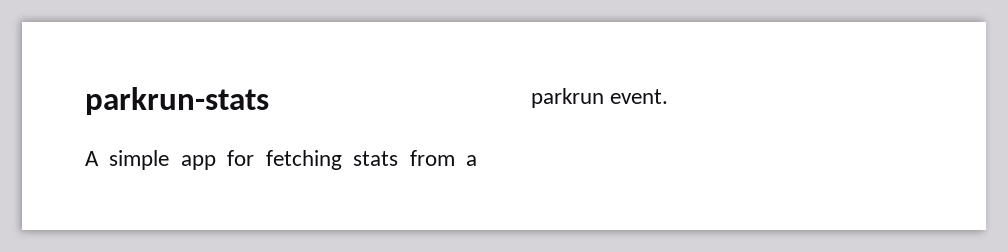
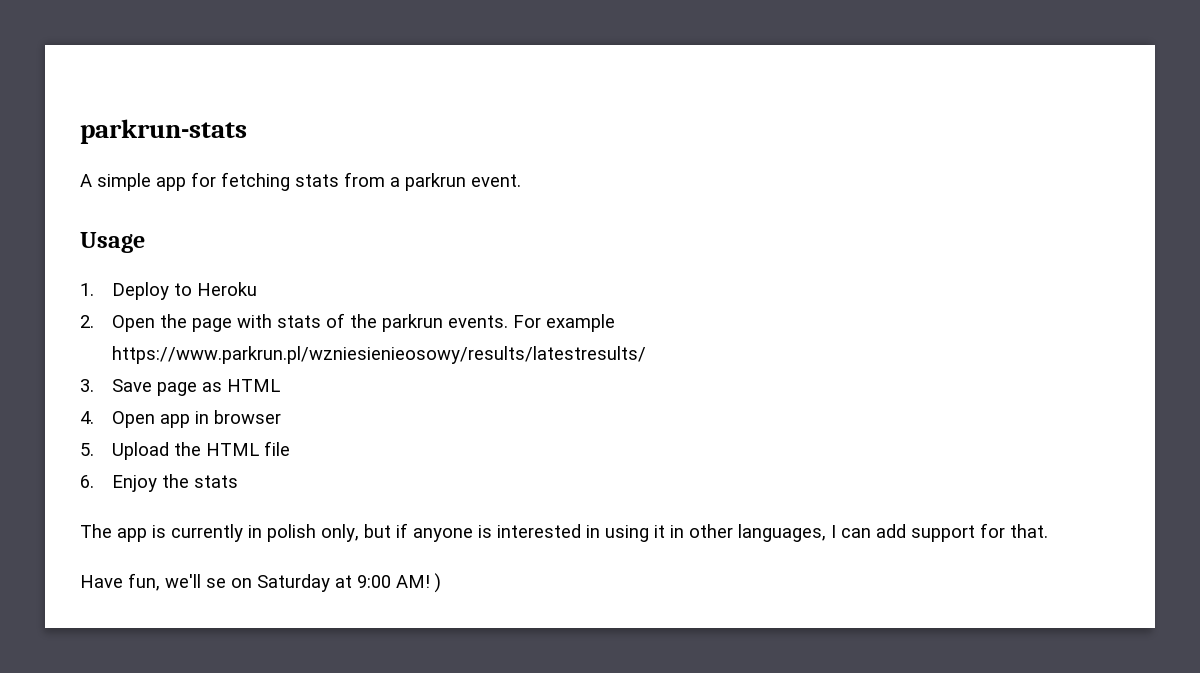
(669, 96) none -> [80,232,145,253] [80,282,257,300] [80,313,615,332] [111,346,646,364] [80,379,280,396] [80,410,281,428] [80,441,290,460] [80,474,238,492] [80,523,1048,542] [80,573,441,593] // Usage // 1. Deploy to Heroku // 2. Open the page with stats of the parkrun events. For example https://www.parkrun.pl/wzniesienieosowy/results/latestresults/ // 3. Save page as HTML // 4. Open app in browser // 5. Upload the HTML file // 6. Enjoy the stats // The app is currently in polish only, but if anyone is interested in using it in other languages, I can add support for that. // Have fun, we'll se on Saturday at 9:00 AM! )

